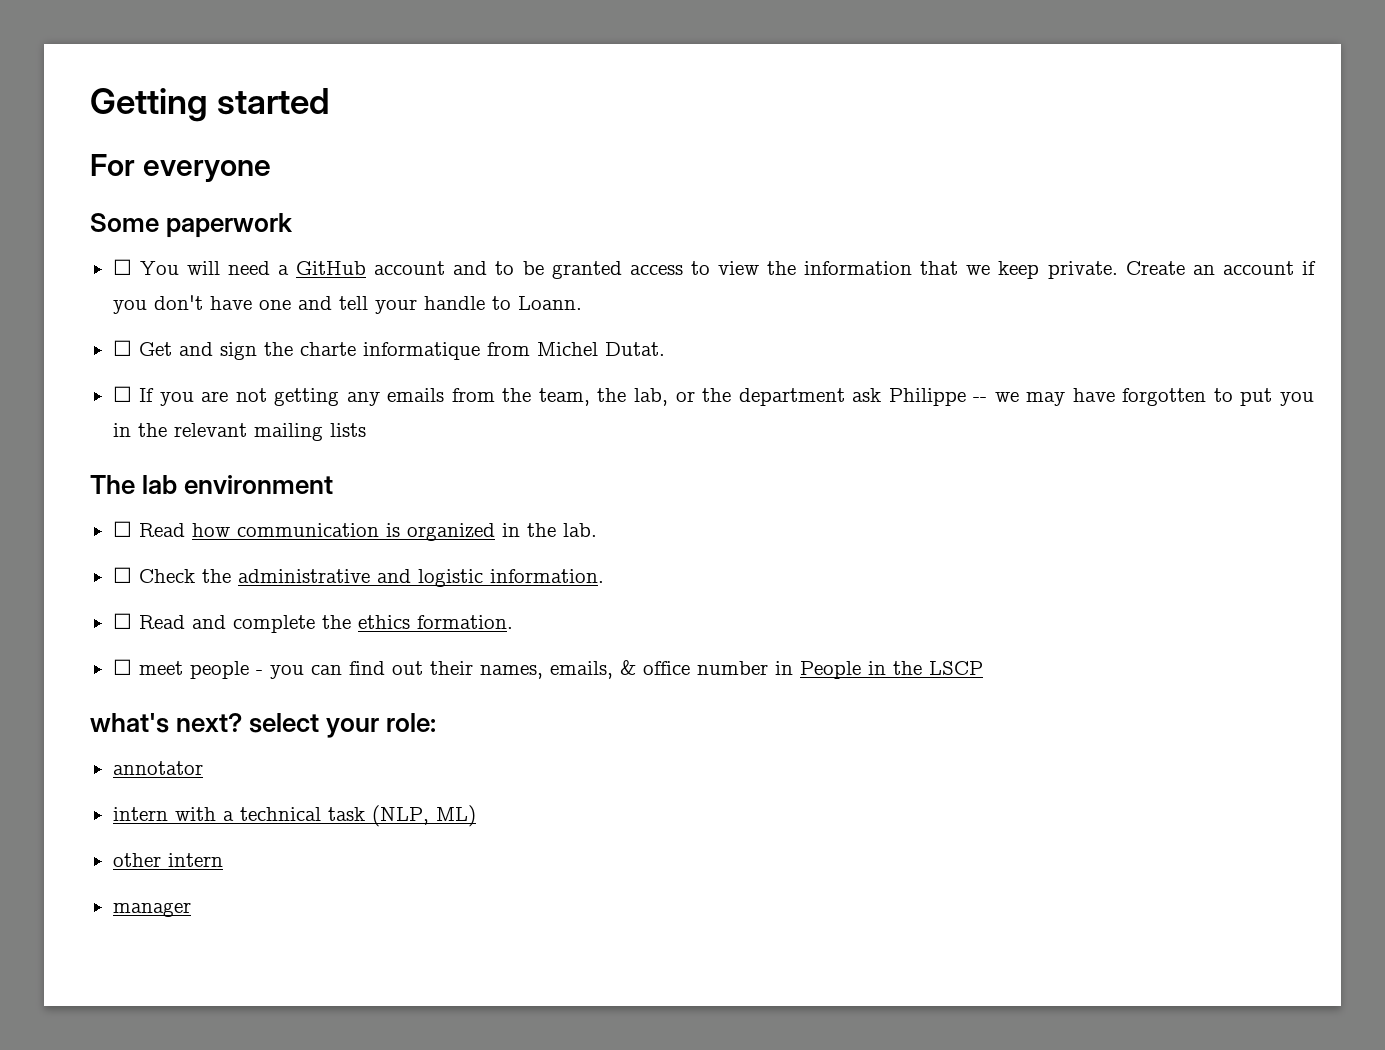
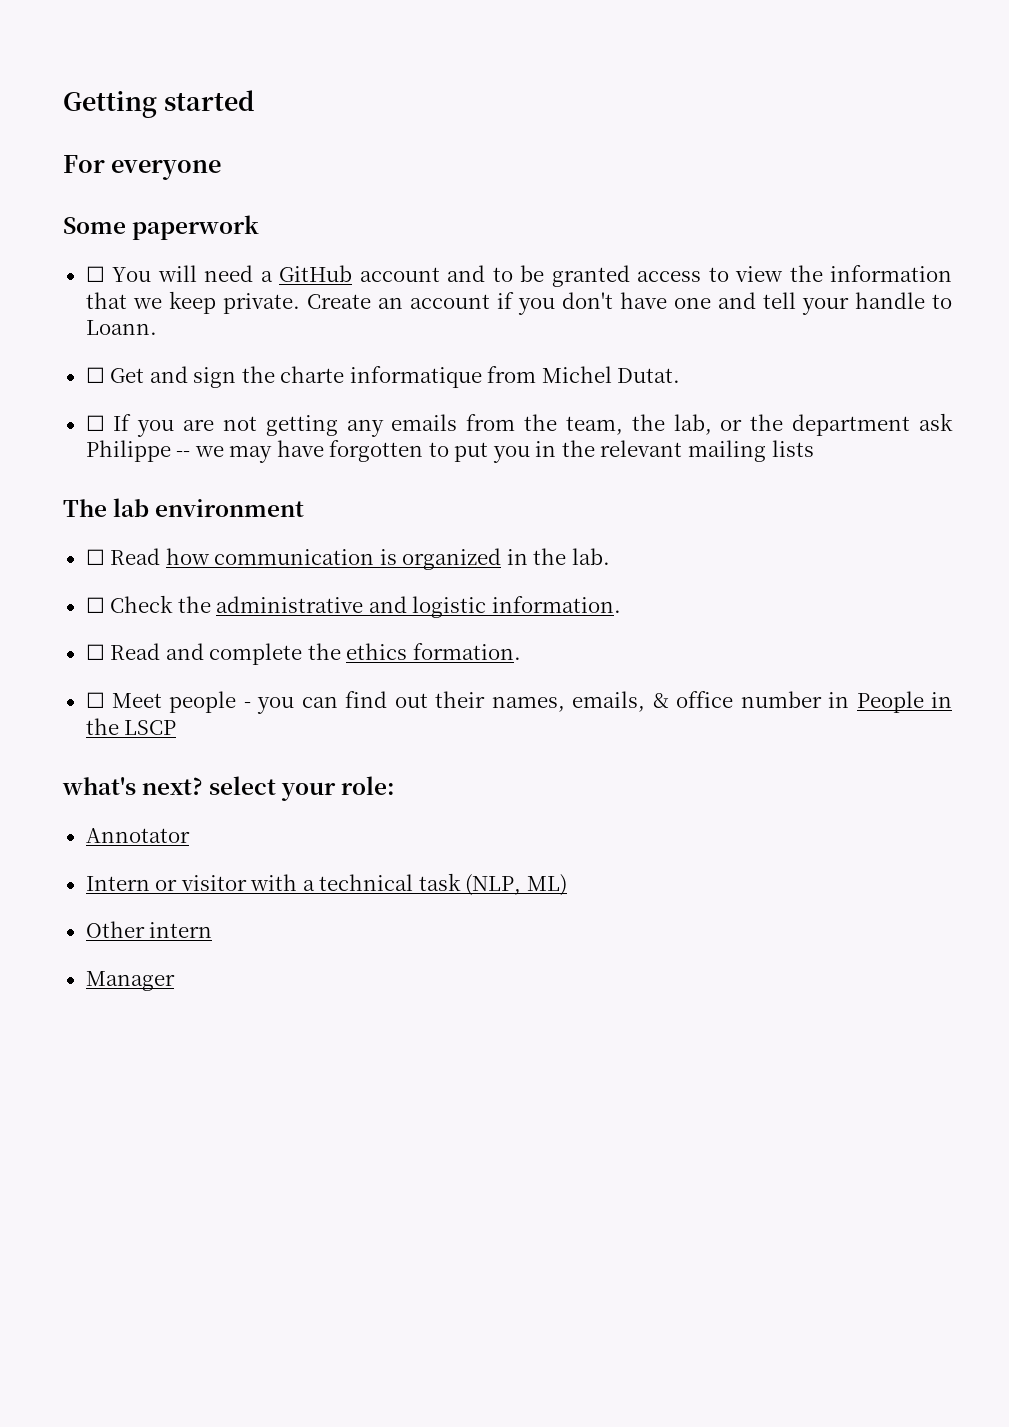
[138,661,183,675] meet -> [112,693,163,708] Meet
[112,761,203,775] [112,807,168,821] annotator // intern -> [85,828,190,843] [85,875,247,891] Annotator // Intern or visitor
[112,853,161,867] other -> [85,921,145,938] Other
[112,902,191,917] manager -> [85,971,175,991] Manager

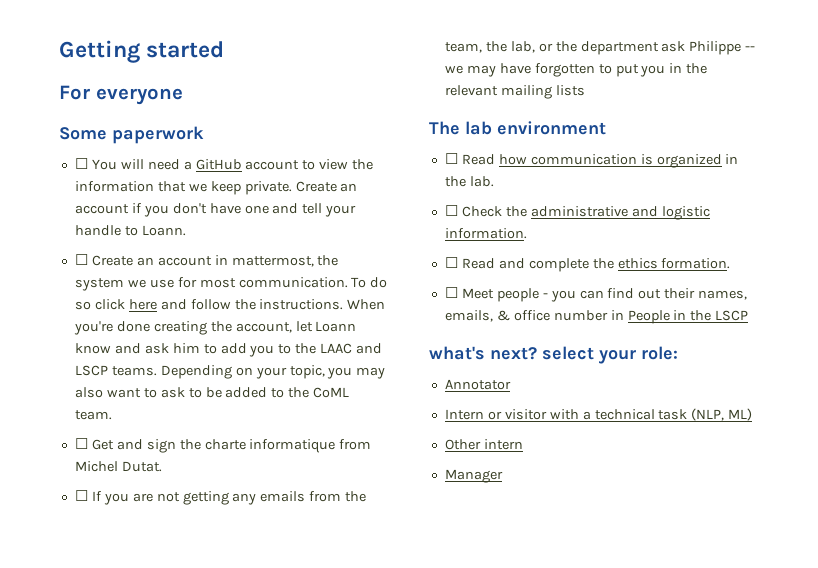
[447,265,702,287] and to be granted access -> (300, 165) none
(157, 327) none -> [74,254,339,267] [74,277,388,291] [74,299,386,310] [73,321,357,335] [74,343,383,357] [74,365,386,379] [74,387,350,398] [74,410,112,420] // ☐ Create an account in mattermost, the system we use for most communication. To do so click here and follow the instructions. When you're done creating the account, let Loann know and ask him to add you to the LAAC and LSCP teams. Depending on your topic, you may also want to ask to be added to the CoML team.

